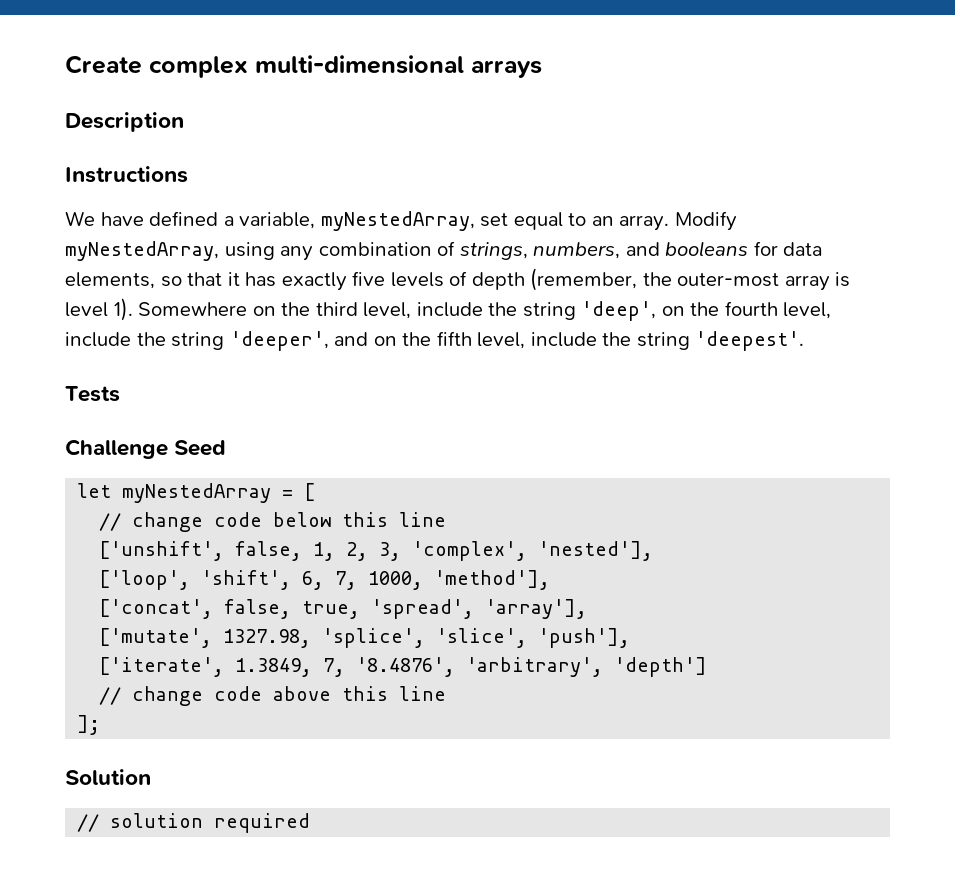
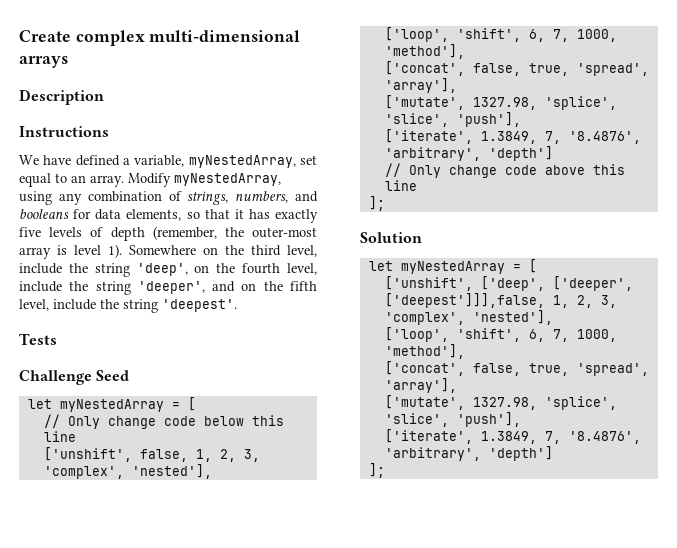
(122, 522) none -> [67,416,100,429] Only
(122, 696) none -> [408,165,441,178] Only
[77,813,311,833] // solution required -> [368,259,537,274] [384,276,633,291] [384,293,617,308] [384,310,553,325] [384,327,617,342] [384,344,465,359] [384,361,649,376] [384,378,457,393] [384,395,617,410] [384,412,521,427] [384,429,641,444] [384,446,553,461] [368,463,385,478] let myNestedArray = [ // ['unshift', ['deep', ['deeper', ['deepest']]],false, 1, 2, 3, 'complex', 'nested'], // ['loop', 'shift', 6, 7, 1000, 'method'], // ['concat', false, true, 'spread', 'array'], // ['mutate', 1327.98, 'splice', 'slice', 'push'], // ['iterate', 1.3849, 7, '8.4876', 'arbitrary', 'depth'] // ];

